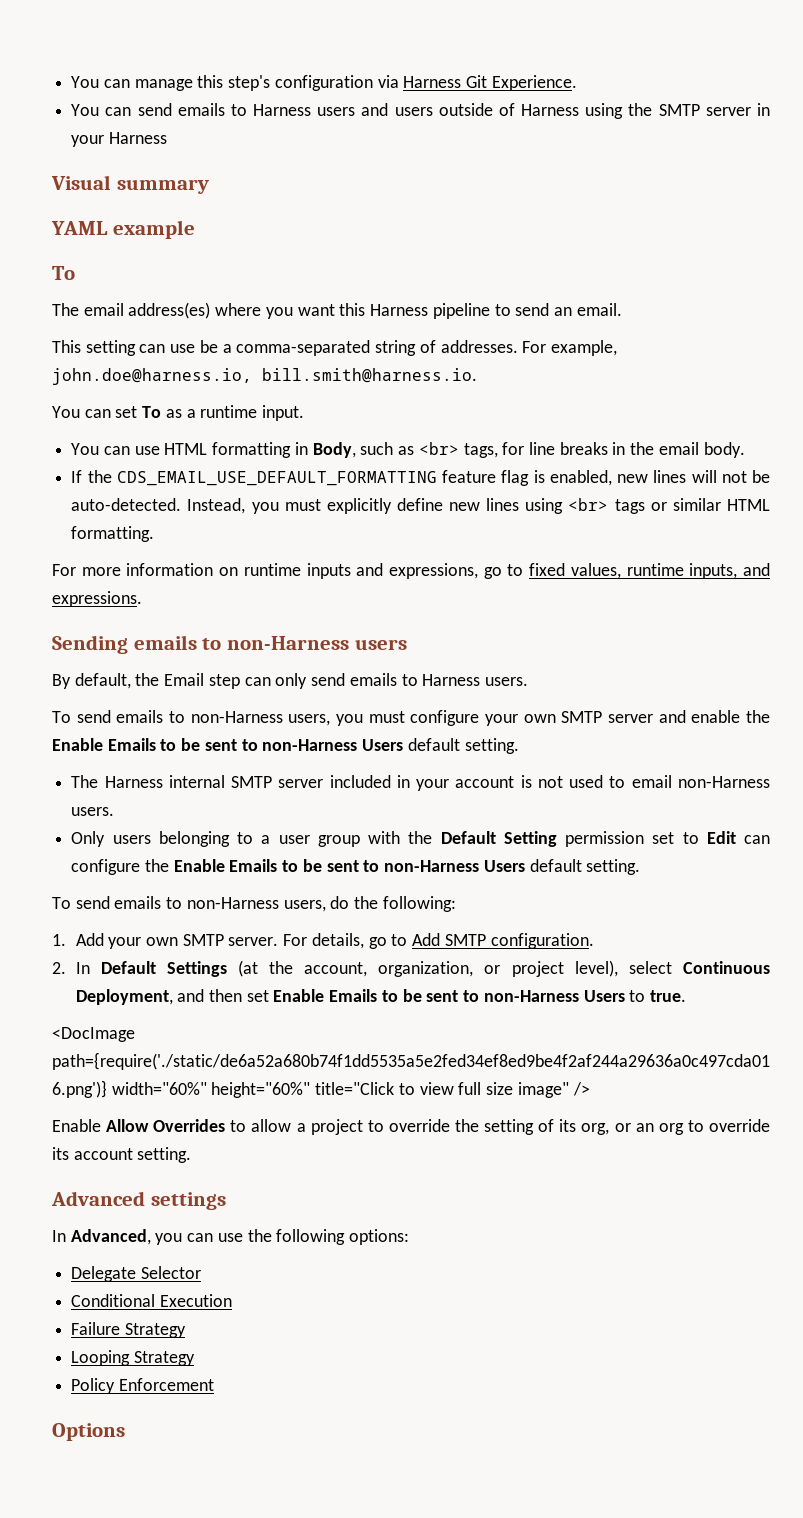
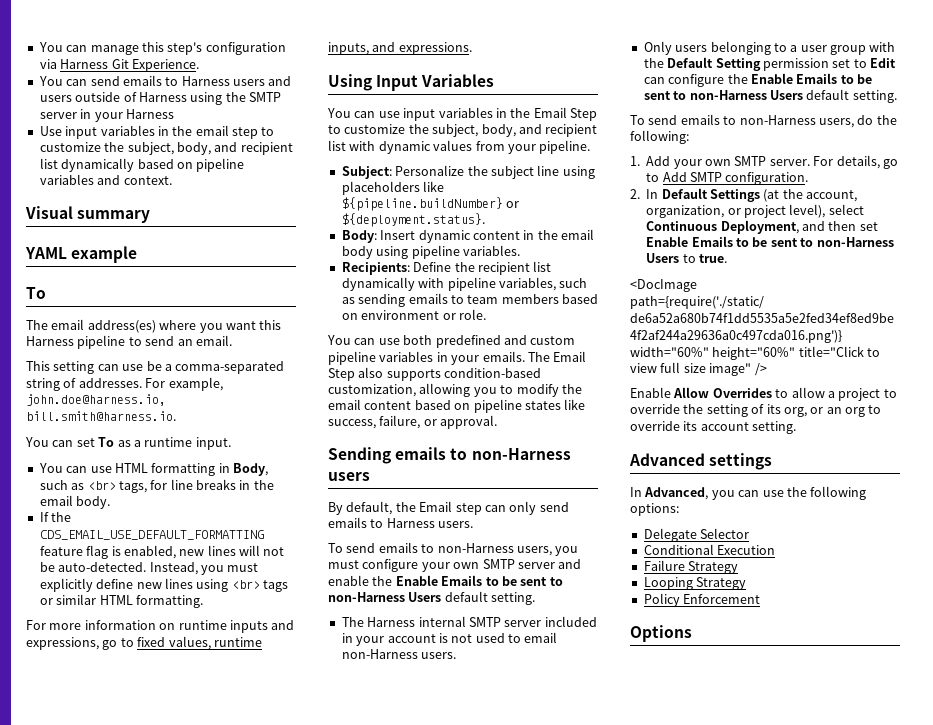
(167, 138) none -> [39,125,275,139] [39,142,293,155] [39,158,245,172] [39,174,172,185] // Use input variables in the email step to customize the subject, body, and recipient list dynamically based on pipeline variables and context.
(142, 599) none -> [328,74,495,91] [327,107,597,121] [328,124,598,137] [328,140,591,154] [341,165,595,179] [341,181,445,195] [341,197,520,211] [341,213,485,227] [341,229,594,243] [341,245,520,259] [341,261,552,275] [341,277,588,291] [341,293,598,307] [341,309,486,320] [327,335,576,348] [328,351,587,365] [328,367,542,381] [328,383,582,397] [328,399,586,413] [328,415,498,429] // Using Input Variables // You can use input variables in the Email Step to customize the subject, body, and recipient list with dynamic values from your pipeline. // Subject: Personalize the subject line using placeholders like ${pipeline.buildNumber} or ${deployment.status}. // Body: Insert dynamic content in the email body using pipeline variables. // Recipients: Define the recipient list dynamically with pipeline variables, such as sending emails to team members based on environment or role. // You can use both predefined and custom pipeline variables in your emails. The Email Step also supports condition-based customization, allowing you to modify the email content based on pipeline states like success, failure, or approval.

